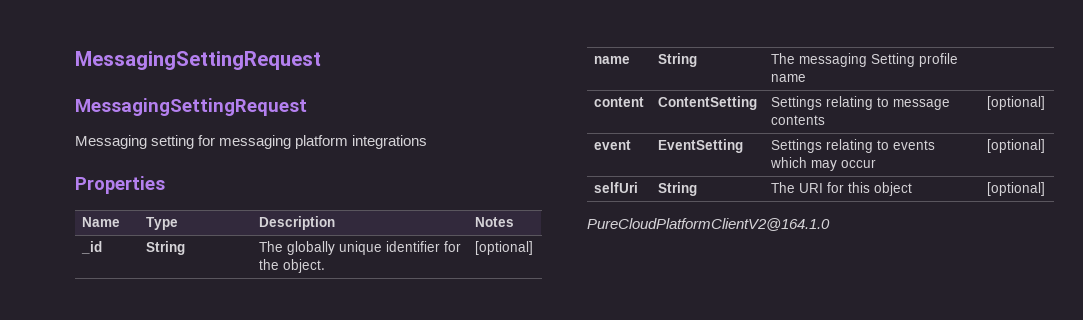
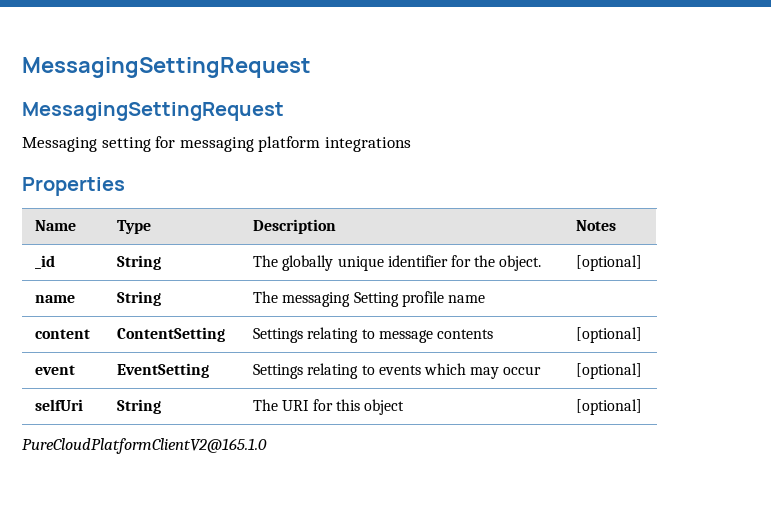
[587,218,830,231] PureCloudPlatformClientV2@164.1.0 -> [22,438,267,454] PureCloudPlatformClientV2@165.1.0

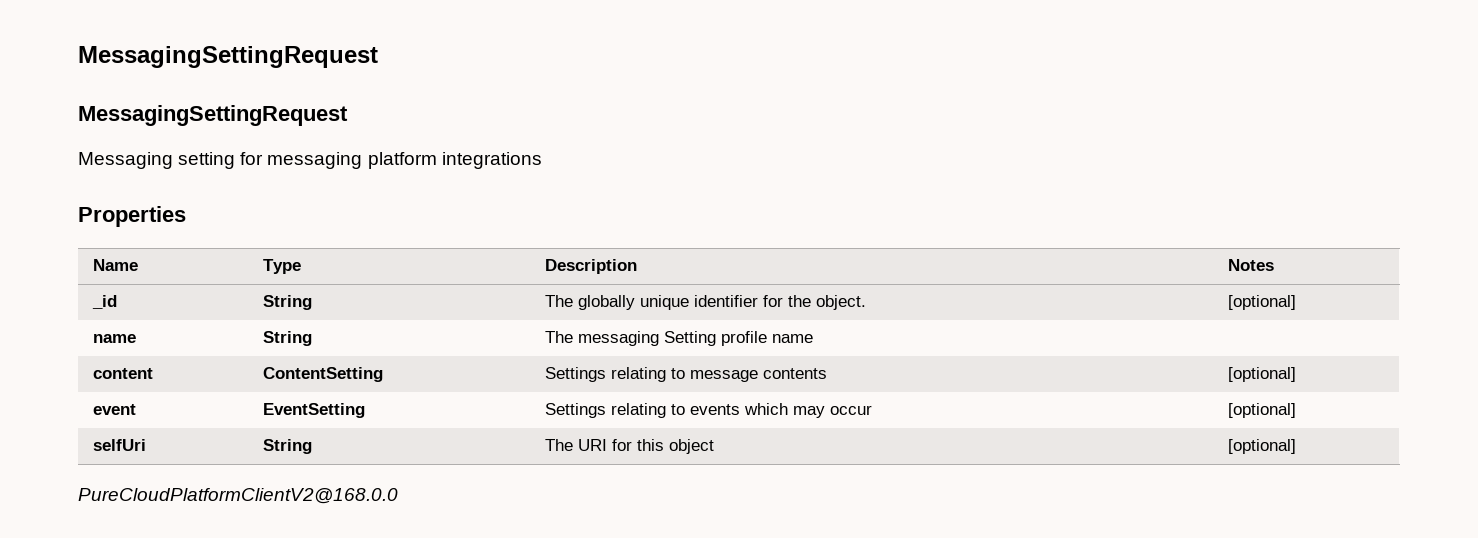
[22,438,267,454] PureCloudPlatformClientV2@165.1.0 -> [78,488,398,504] PureCloudPlatformClientV2@168.0.0

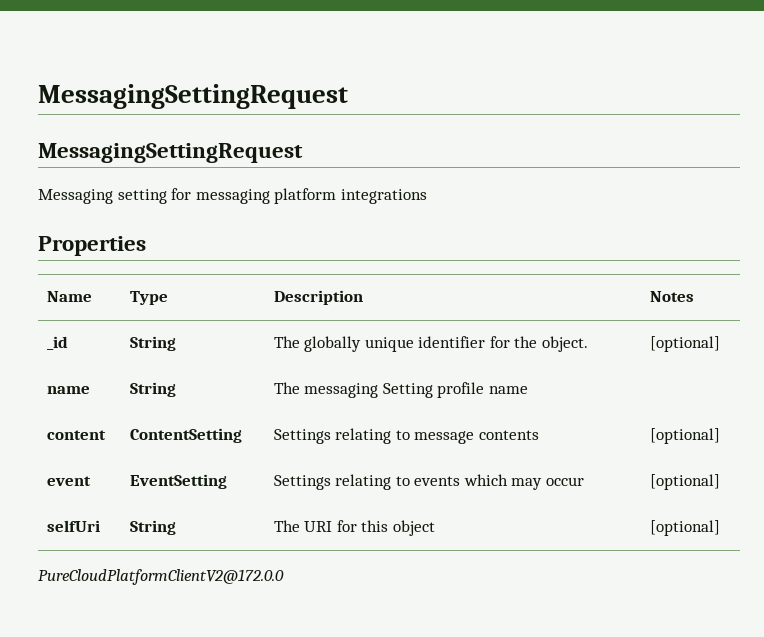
[78,488,398,504] PureCloudPlatformClientV2@168.0.0 -> [38,569,284,585] PureCloudPlatformClientV2@172.0.0

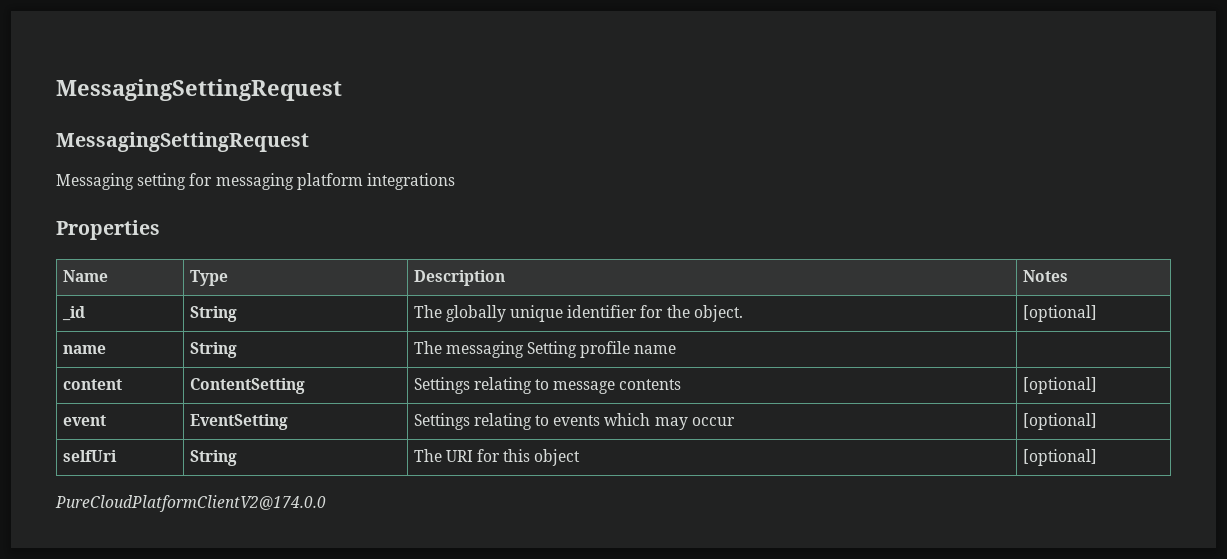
[38,569,284,585] PureCloudPlatformClientV2@172.0.0 -> [55,495,326,512] PureCloudPlatformClientV2@174.0.0

